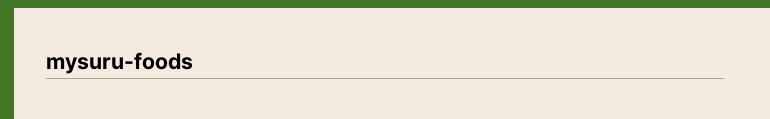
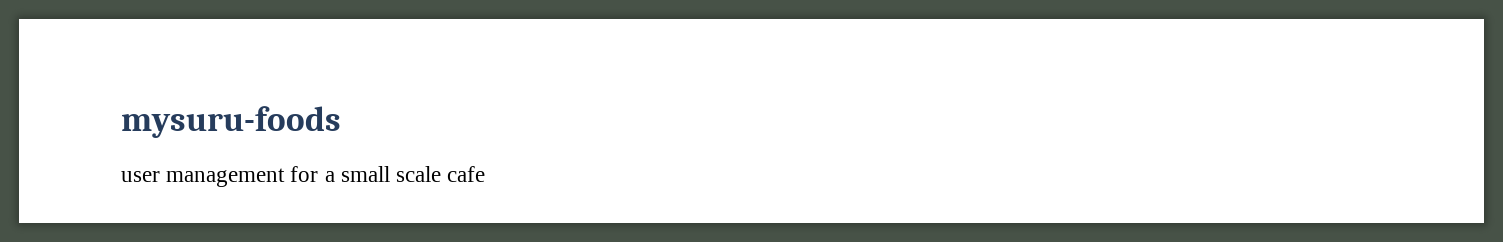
(193, 63) none -> [121,166,486,187] // user management for a small scale cafe

